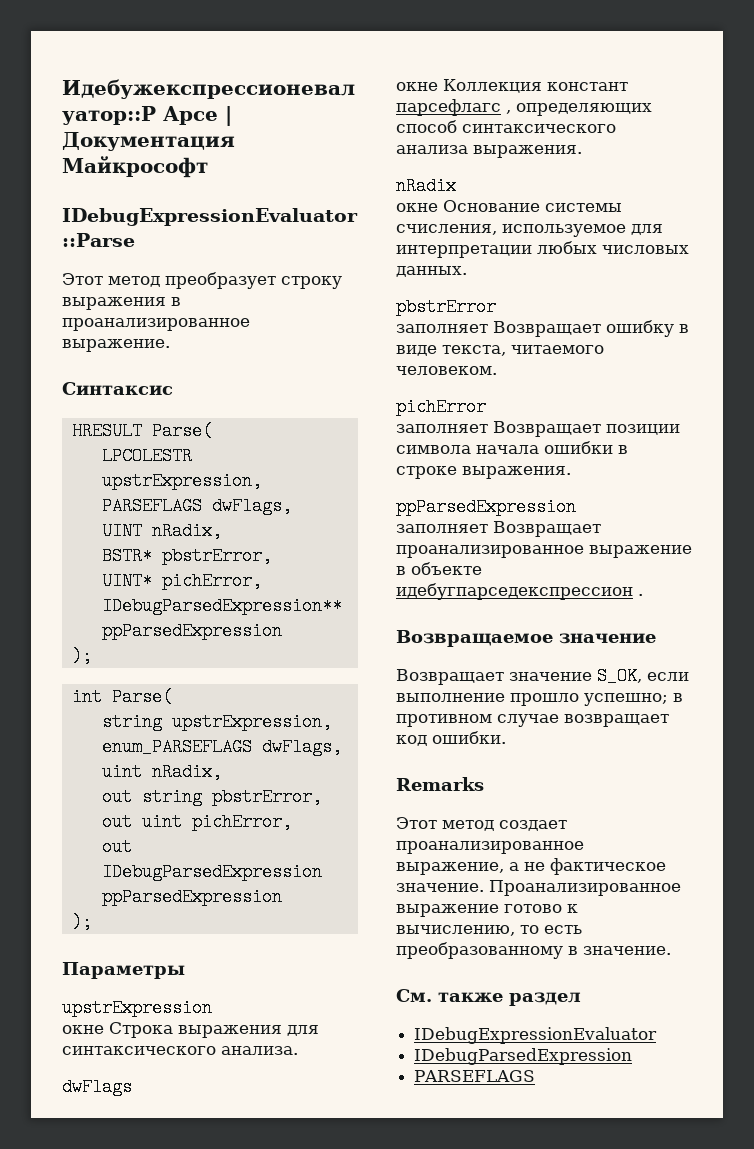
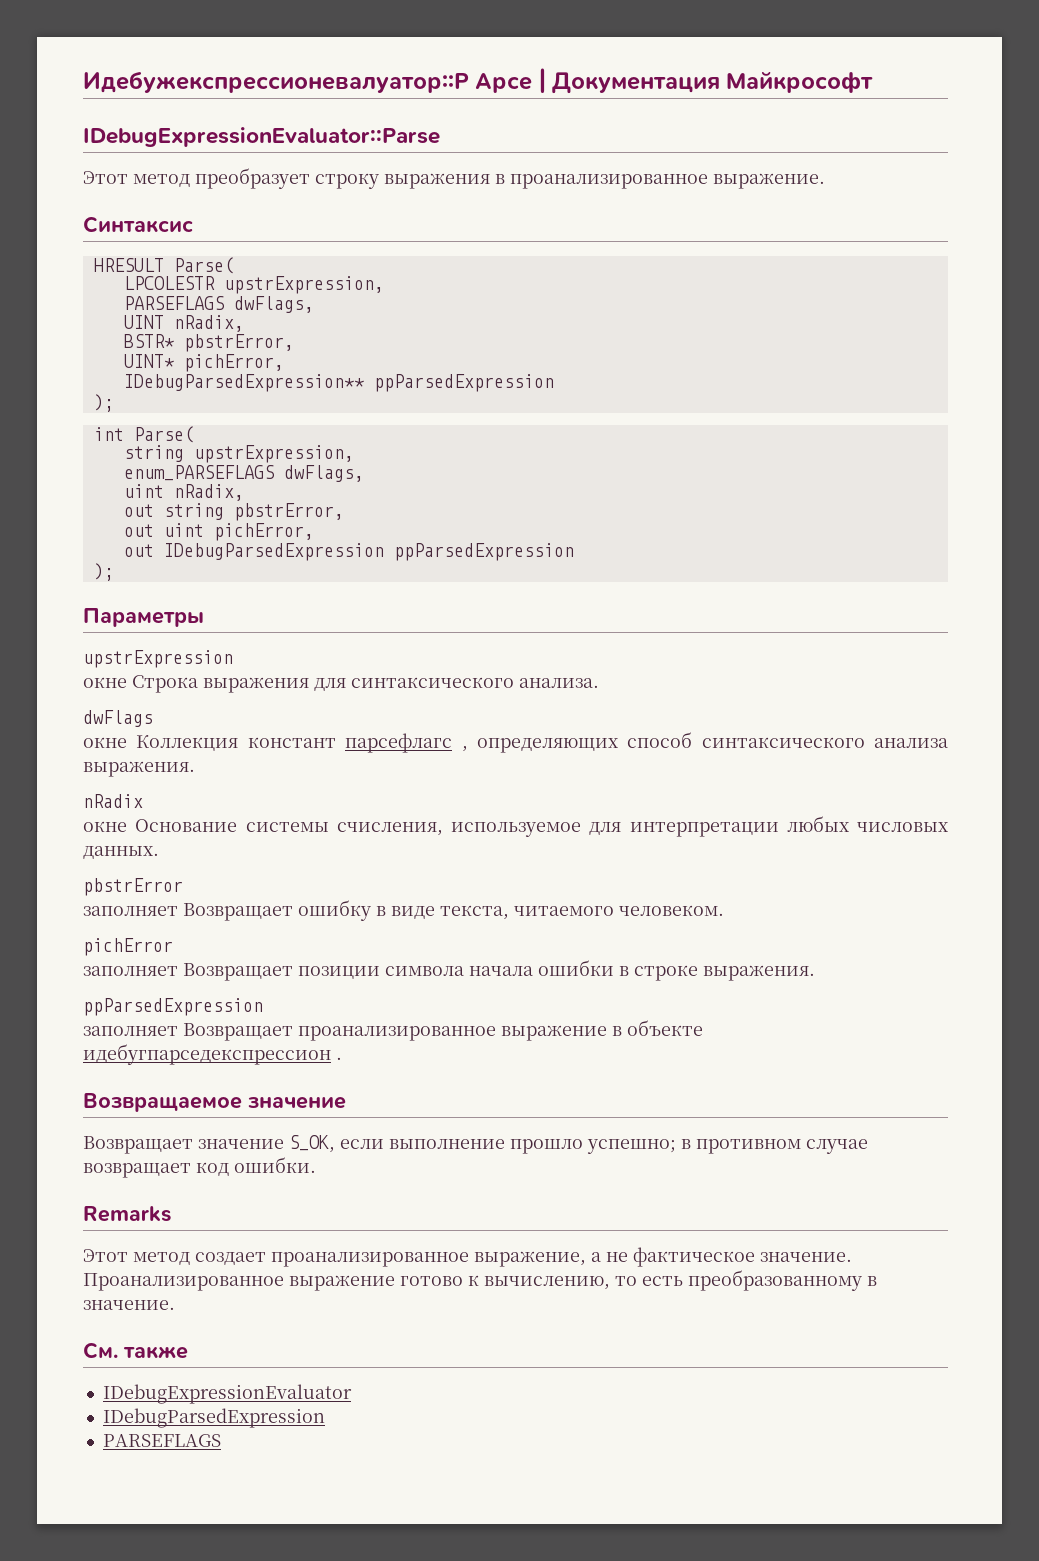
[509,992,581,1006] раздел -> (188, 1352) none

